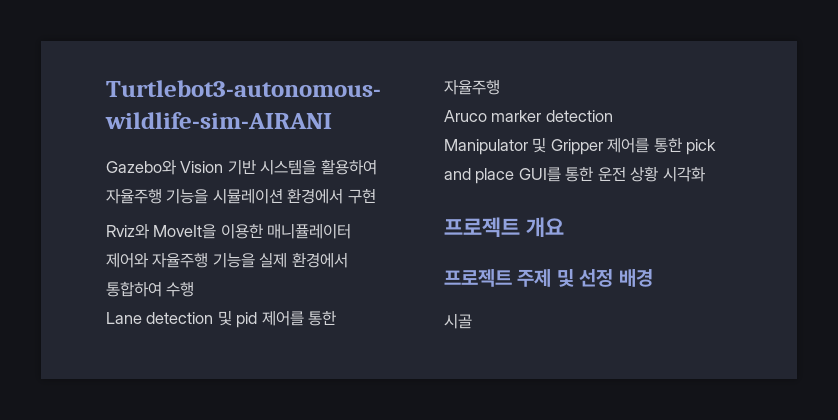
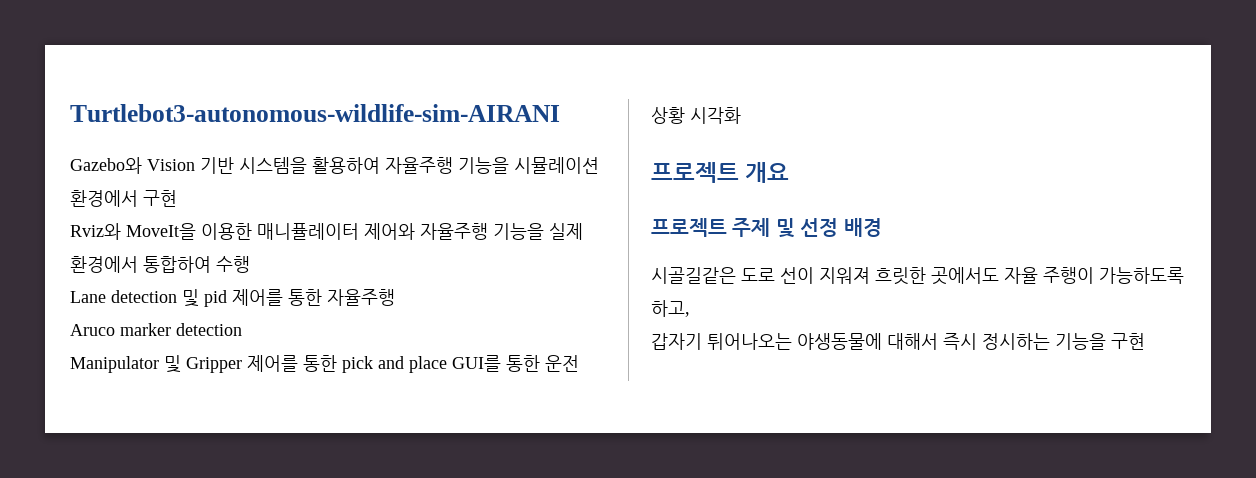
[444,313,472,329] 시골 -> [651,267,1184,285] [651,300,690,317] [651,333,1145,350] 시골길같은 도로 선이 지워져 흐릿한 곳에서도 자율 주행이 가능하도록 하고, // 갑자기 튀어나오는 야생동물에 대해서 즉시 정시하는 기능을 구현

